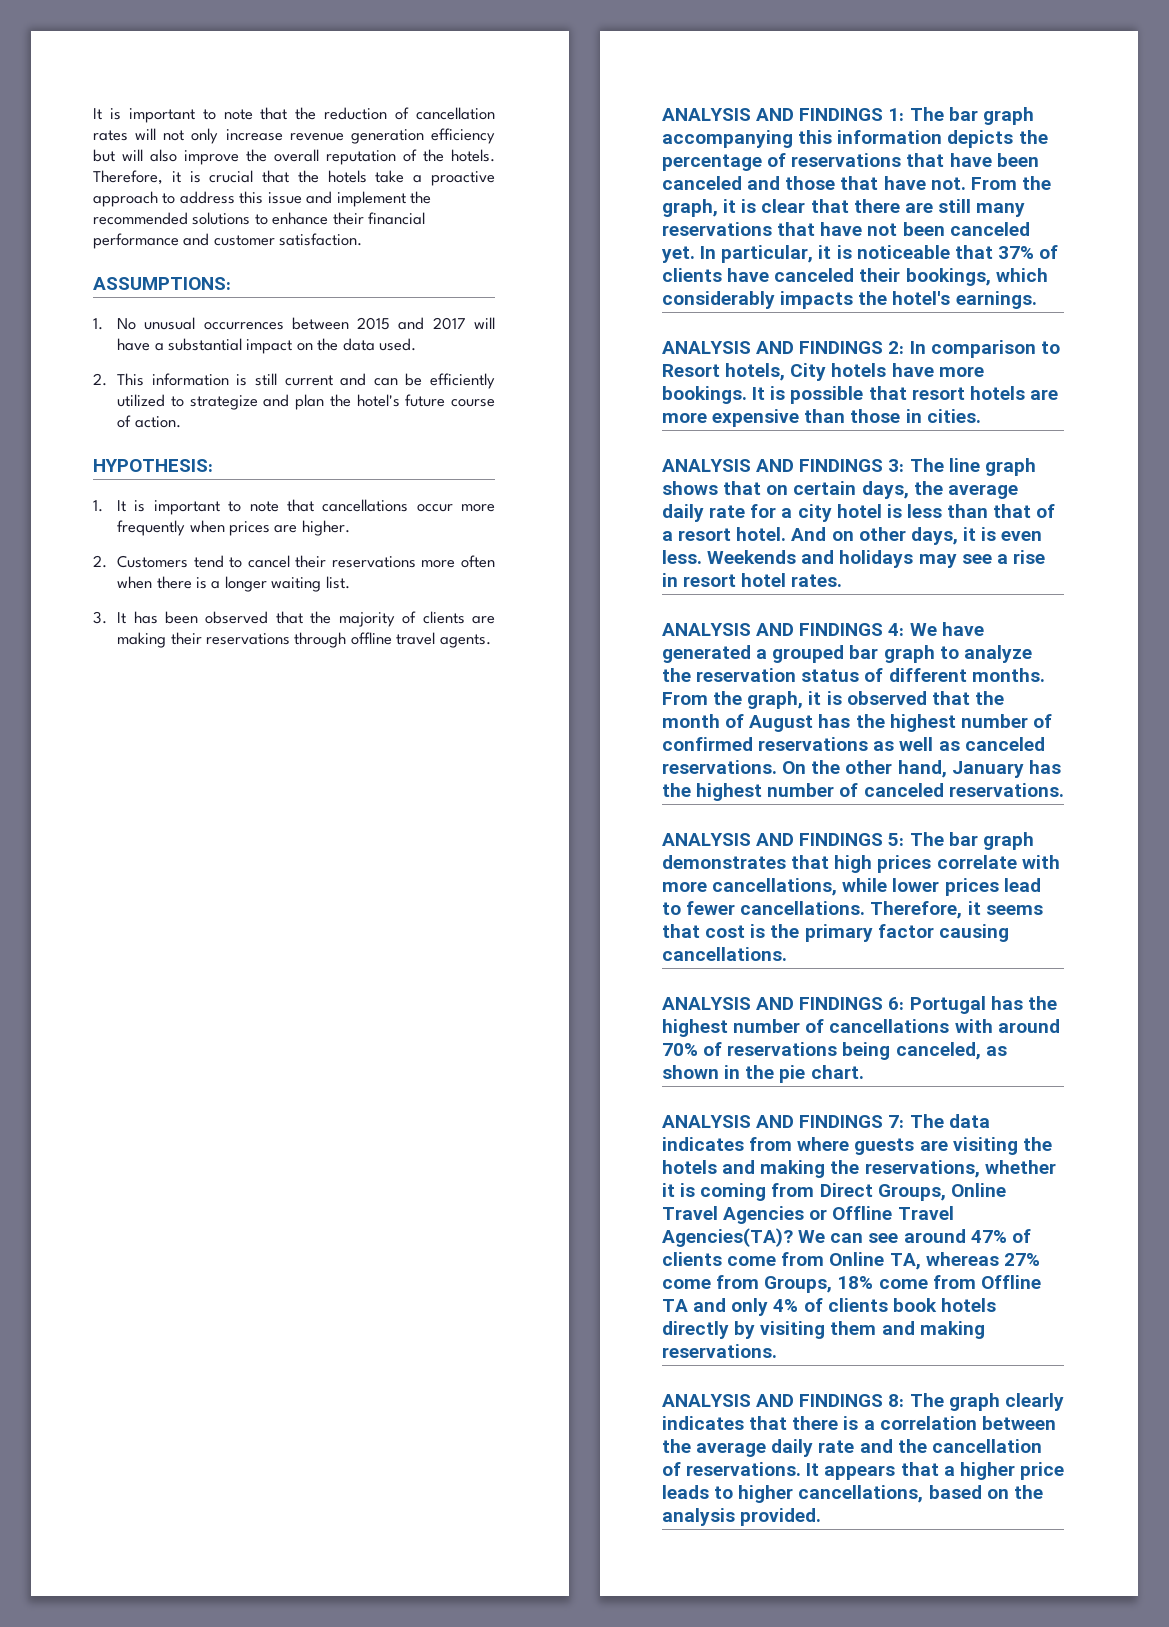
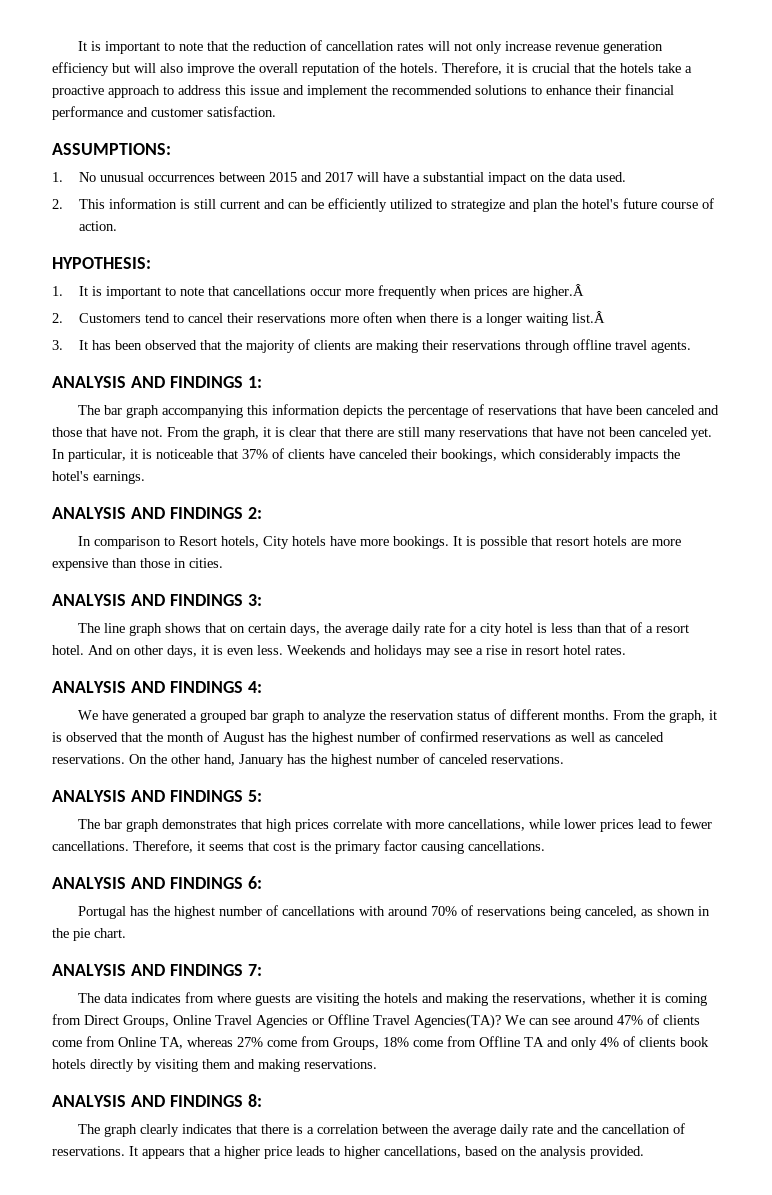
[301,520,350,536] higher. -> [533,284,585,299] higher.Â
[325,576,350,589] list. -> [572,311,606,323] list.Â
(905, 114) none -> (262, 382) //
(905, 347) none -> (262, 513) //
(905, 465) none -> (262, 600) //
(905, 629) none -> (262, 687) //
(905, 839) none -> (262, 796) //
(905, 1003) none -> (262, 882) //
(905, 1121) none -> (262, 970) //
(905, 1400) none -> (262, 1100) //

